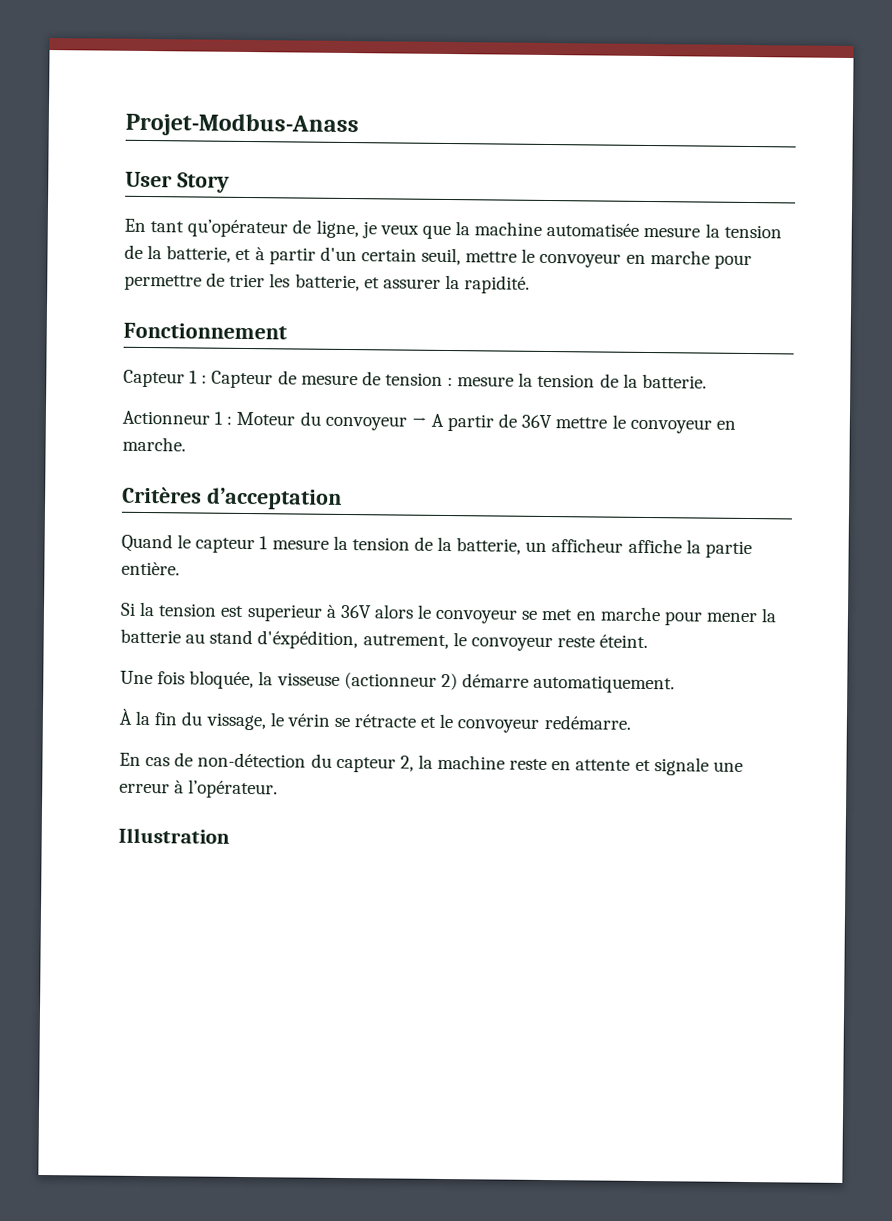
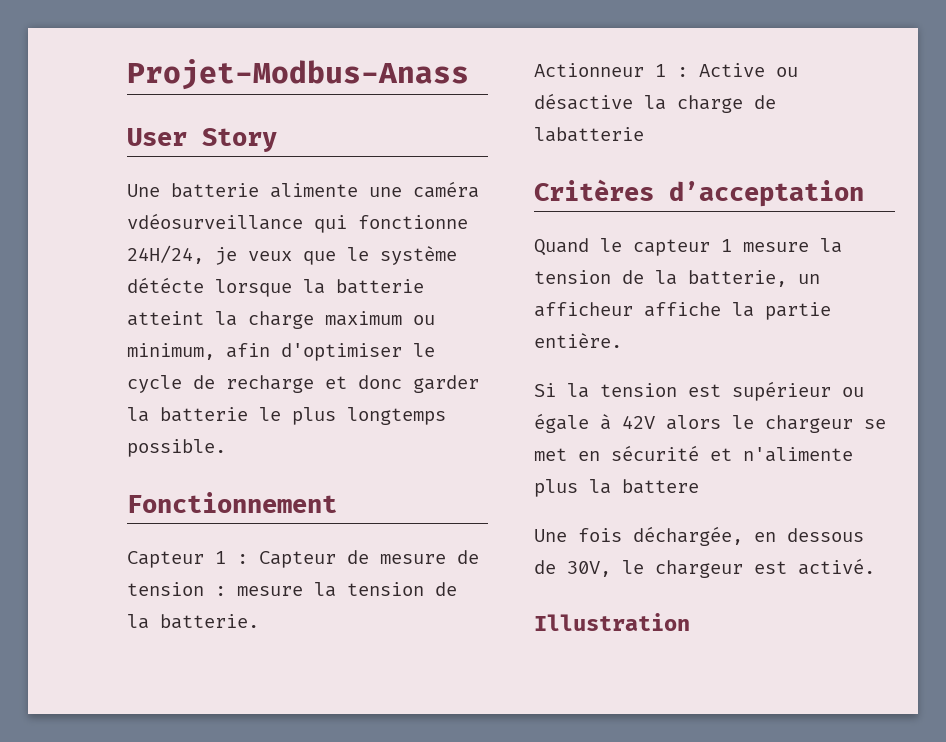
[124,218,782,240] [124,244,752,270] [124,272,531,294] En tant qu’opérateur de ligne, je veux que la machine automatisée mesure la tension de la batterie, et à partir d'un certain seuil, mettre le convoyeur en marche pour permettre de trier les batterie, et assurer la rapidité. -> [127,181,479,198] [127,213,468,233] [127,245,457,265] [127,277,424,297] [127,311,435,329] [127,343,435,361] [127,375,479,393] [127,407,446,425] [127,439,226,457] Une batterie alimente une caméra vdéosurveillance qui fonctionne 24H/24, je veux que le système détécte lorsque la batterie atteint la charge maximum ou minimum, afin d'optimiser le cycle de recharge et donc garder la batterie le plus longtemps possible.
[236,411,736,434] [122,436,186,452] Moteur du convoyeur → A partir de 36V mettre le convoyeur en marche. -> [699,63,798,77] [534,93,776,113] [534,127,644,142] Active ou désactive la charge de labatterie
[246,604,372,622] superieur à 36V -> [732,381,864,401] [534,413,655,433] supérieur ou égale à 42V
[435,608,519,624] convoyeur -> [765,415,853,433] chargeur
[599,606,778,626] [120,628,649,652] [120,670,676,694] [119,708,631,733] [119,752,743,776] [119,779,279,799] marche pour mener la batterie au stand d'éxpédition, autrement, le convoyeur reste éteint. // Une fois bloquée, la visseuse (actionneur 2) démarre automatiquement. // À la fin du vissage, le vérin se rétracte et le convoyeur redémarre. // En cas de non-détection du capteur 2, la machine reste en attente et signale une erreur à l’opérateur. -> [611,445,853,462] [534,479,699,497] [534,526,864,546] [534,558,875,578] sécurité et n'alimente plus la battere // Une fois déchargée, en dessous de 30V, le chargeur est activé.

